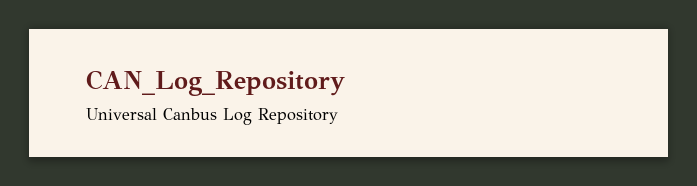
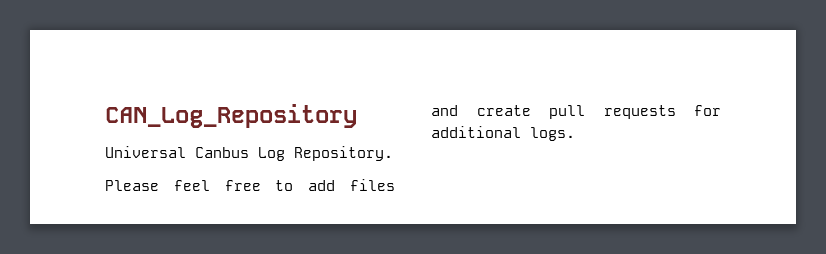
[258,108,338,124] Repository -> [294,146,393,161] [105,179,395,191] [431,105,721,119] [431,126,575,141] Repository. // Please feel free to add files and create pull requests for additional logs.

